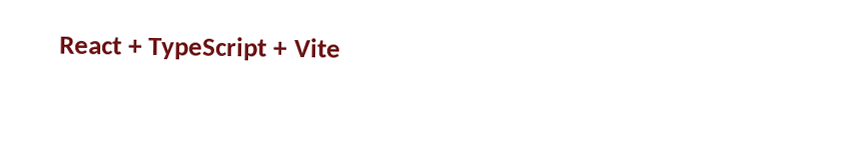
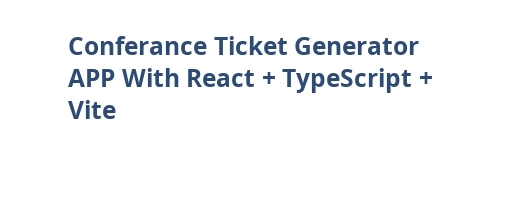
(59, 45) none -> [68,36,420,55] [68,68,180,87] Conferance Ticket Generator APP With

